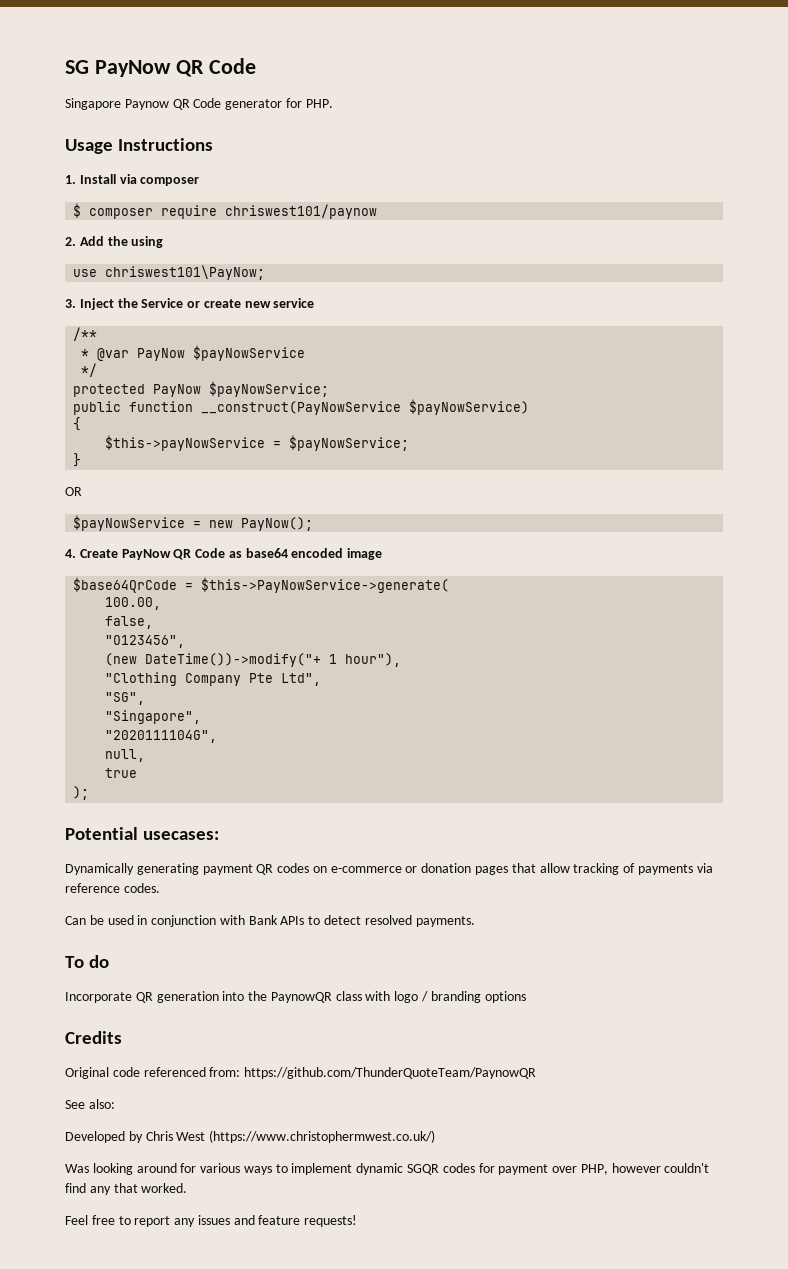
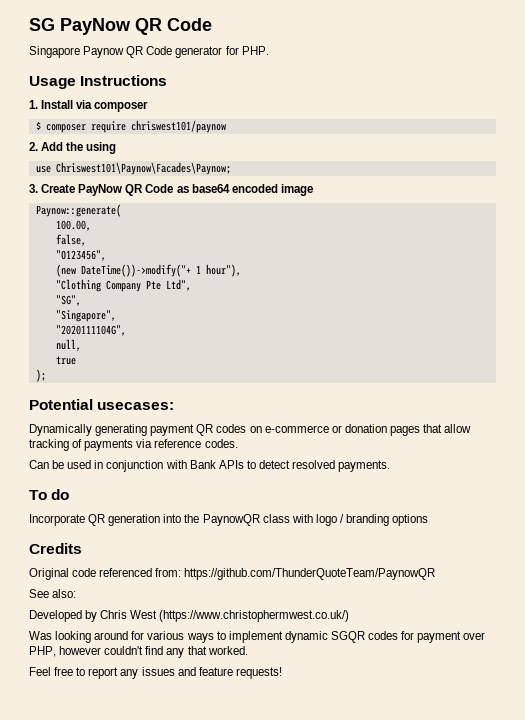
[105,265,266,280] chriswest101\PayNow; -> [55,162,231,175] Chriswest101\Paynow\Facades\Paynow;
[79,298,315,310] [73,327,98,341] [81,345,306,361] [81,363,98,377] [73,381,330,397] [73,399,530,415] [73,417,82,431] [105,435,410,451] [73,453,82,467] [65,487,82,496] [73,515,314,531] [65,549,76,558] Inject the Service or create new service // /** // * @var PayNow $payNowService // */ // protected PayNow $payNowService; // public function __construct(PayNowService $payNowService) // { // $this->payNowService = $payNowService; // } // OR // $payNowService = new PayNow(); // 4. -> (38, 188) none
[73,577,450,593] $base64QrCode = $this->PayNowService->generate( -> [35,204,121,217] Paynow::generate(

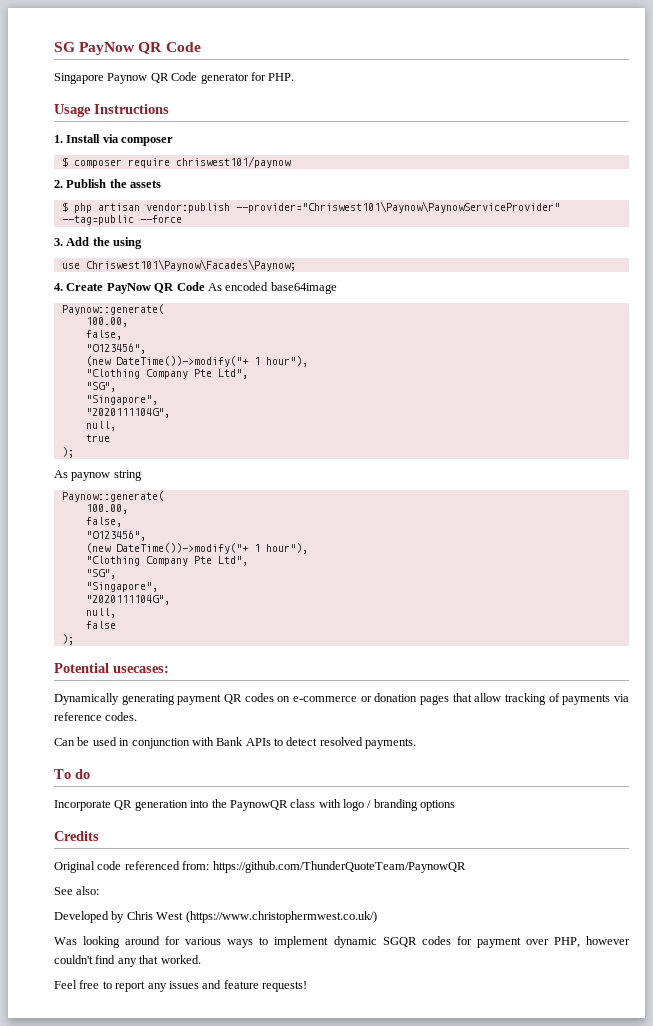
(38, 146) none -> [66,179,162,188] [61,201,560,213] [61,215,182,225] [54,238,63,246] Publish the assets // $ php artisan vendor:publish --provider="Chriswest101\Paynow\PaynowServiceProvider" --tag=public --force // 3.
[29,184,38,193] 3. -> [54,283,63,291] 4.
[176,184,313,196] as base64 encoded image -> [207,282,337,294] As encoded base64image
(46, 375) none -> [54,470,142,481] [61,491,164,502] [85,504,128,514] [85,517,122,527] [85,530,146,541] [85,543,308,554] [85,556,248,566] [85,569,116,579] [85,582,158,592] [85,595,170,605] [85,608,116,618] [85,621,116,629] [61,634,74,645] // As paynow string // Paynow::generate( // 100.00, // false, // "O123456", // (new DateTime())->modify("+ 1 hour"), // "Clothing Company Pte Ltd", // "SG", // "Singapore", // "2020111104G", // null, // false // );

